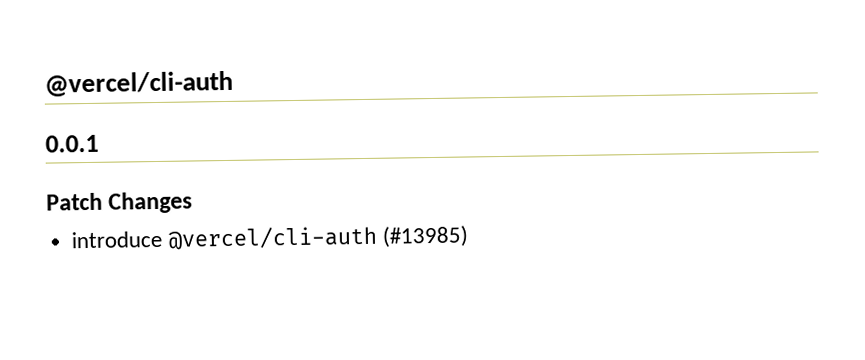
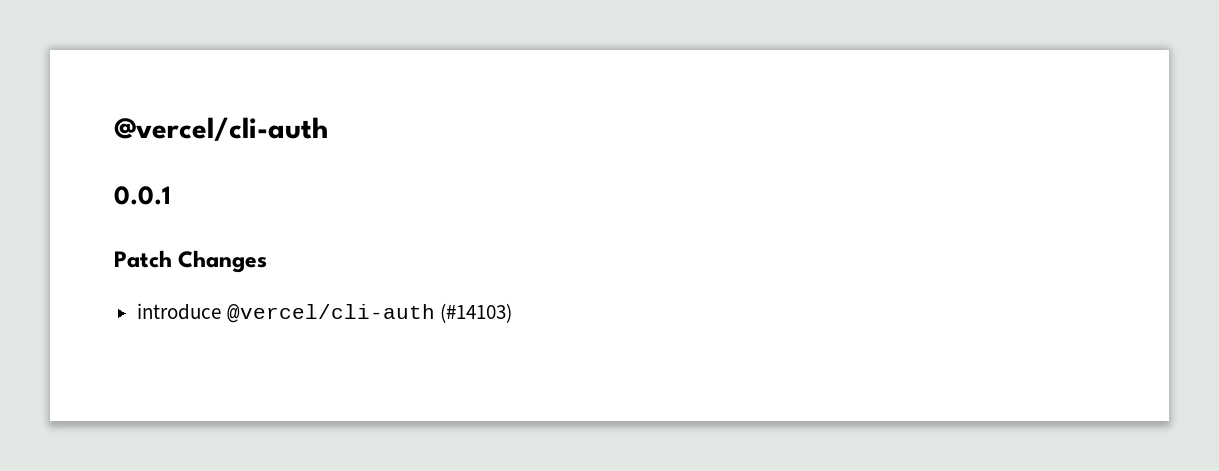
[381,225,468,248] (#13985) -> [440,303,513,323] (#14103)

